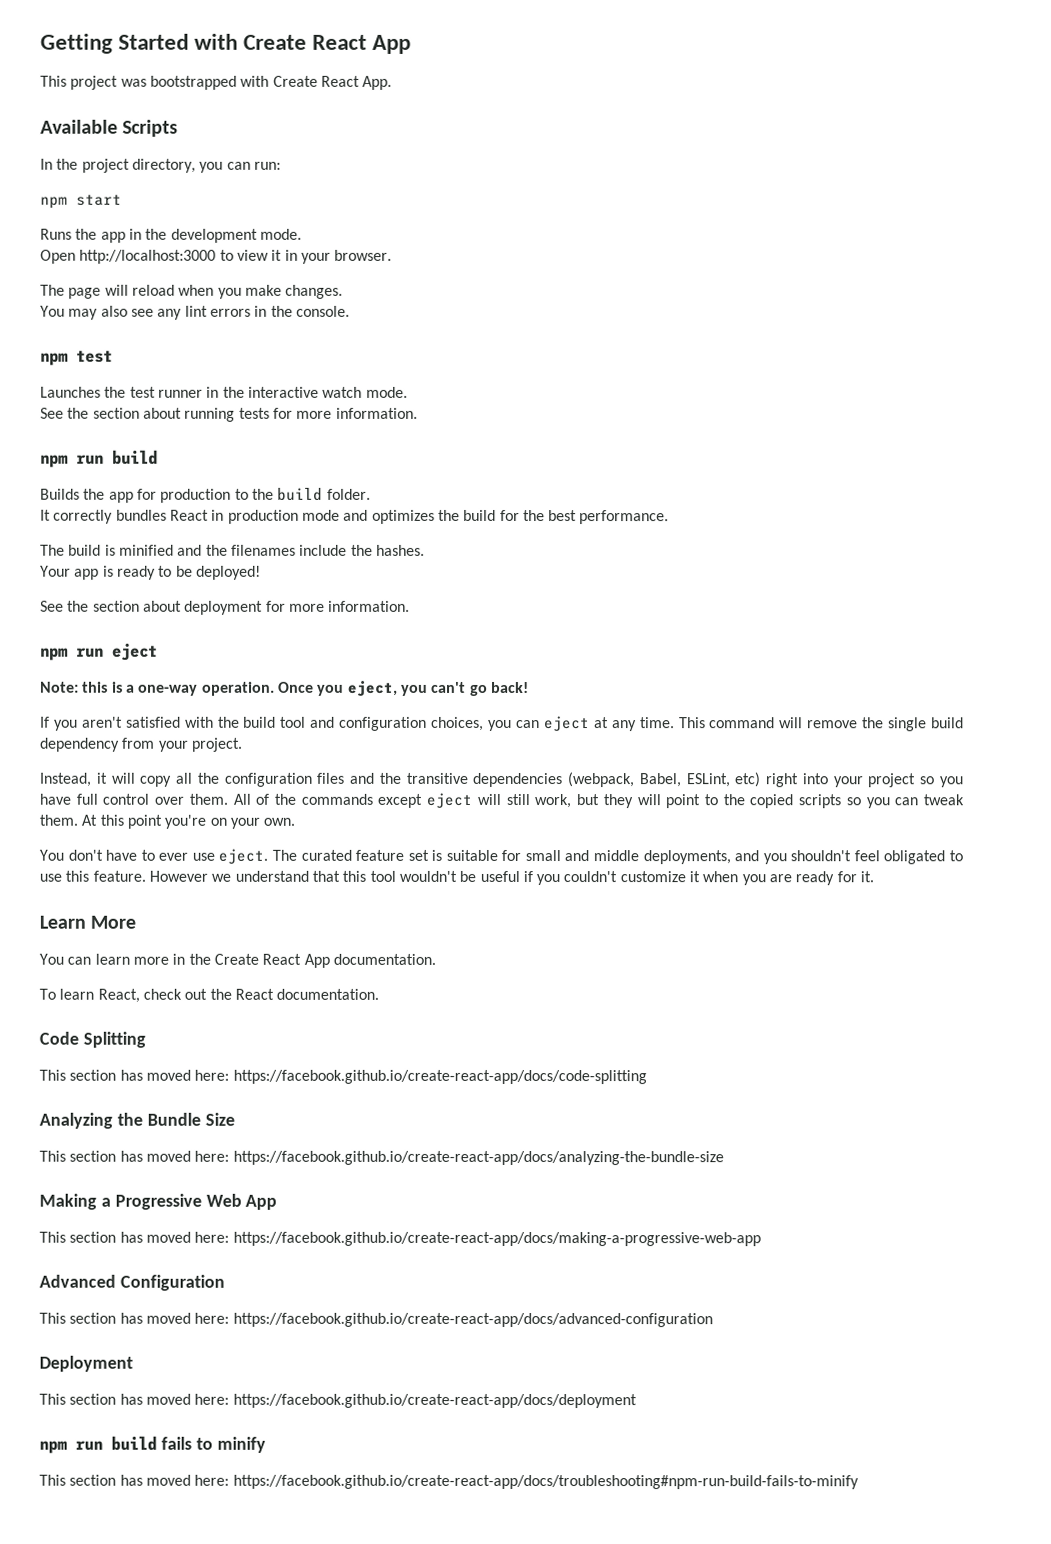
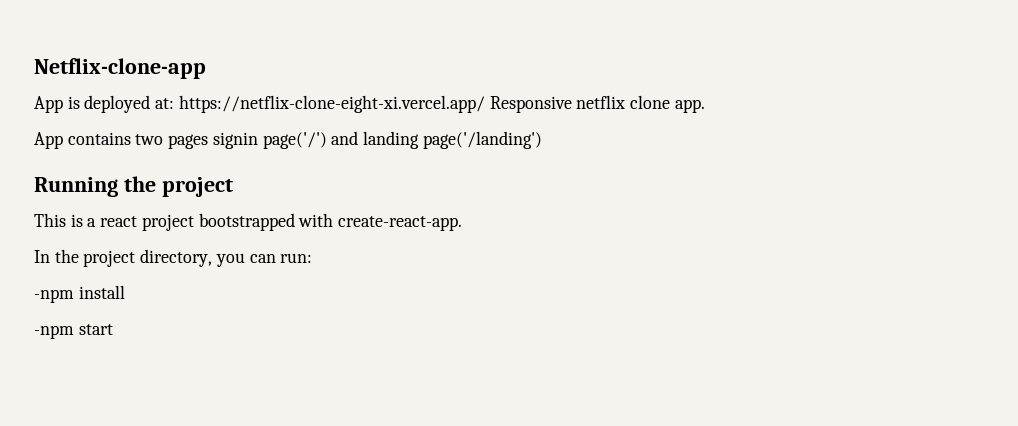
[40,33,412,54] [40,75,393,90] [40,119,179,137] Getting Started with Create React App // This project was bootstrapped with Create React App. // Available Scripts -> [34,58,206,79] [34,95,705,113] [34,131,542,149] [34,176,233,197] [34,213,463,231] Netflix-clone-app // App is deployed at: https://netflix-clone-eight-xi.vercel.app/ Responsive netflix clone app. // App contains two pages signin page('/') and landing page('/landing') // Running the project // This is a react project bootstrapped with create-react-app.
[40,194,122,209] [40,228,302,243] [40,249,393,264] [40,284,344,299] [40,305,350,320] [40,350,113,366] [40,386,408,398] [40,407,418,422] [40,449,158,468] [40,487,371,503] [40,509,670,525] [40,544,425,556] [40,565,261,580] [40,600,411,615] [40,642,158,661] [40,680,529,696] [40,716,965,732] [40,737,243,752] [39,772,964,788] [39,792,965,809] [39,814,296,829] [39,848,964,865] [39,870,875,886] [39,915,137,929] [39,953,436,968] [39,988,380,1003] [39,1031,146,1048] [39,1069,647,1085] [39,1112,235,1129] [39,1150,724,1166] [39,1193,278,1210] [39,1231,761,1247] [39,1274,225,1291] [39,1312,713,1328] [39,1355,133,1372] [39,1393,637,1409] [39,1435,266,1454] [39,1474,859,1490] npm start // Runs the app in the development mode. // Open http://localhost:3000 to view it in your browser. // The page will reload when you make changes. // You may also see any lint errors in the console. // npm test // Launches the test runner in the interactive watch mode. // See the section about running tests for more information. // npm run build // Builds the app for production to the build folder. // It correctly bundles React in production mode and optimizes the build for the best performance. // The build is minified and the filenames include the hashes. // Your app is ready to be deployed! // See the section about deployment for more information. // npm run eject // Note: this is a one-way operation. Once you eject, you can't go back! // If you aren't satisfied with the build tool and configuration choices, you can eject at any time. This command will remove the single build dependency from your project. // Instead, it will copy all the configuration files and the transitive dependencies (webpack, Babel, ESLint, etc) right into your project so you have full control over them. All of the commands except eject will still work, but they will point to the copied scripts so you can tweak them. At this point you're on your own. // You don't have to ever use eject. The curated feature set is suitable for small and middle deployments, and you shouldn't feel obligated to use this feature. However we understand that this tool wouldn't be useful if you couldn't customize it when you are ready for it. // Learn More // You can learn more in the Create React App documentation. // To learn React, check out the React documentation. // Code Splitting // This section has moved here: https://facebook.github.io/create-react-app/docs/code-splitting // Analyzing the Bundle Size // This section has moved here: https://facebook.github.io/create-react-app/docs/analyzing-the-bundle-size // Making a Progressive Web App // This section has moved here: https://facebook.github.io/create-react-app/docs/making-a-progressive-web-app // Advanced Configuration // This section has moved here: https://facebook.github.io/create-react-app/docs/advanced-configuration // Deployment // This section has moved here: https://facebook.github.io/create-react-app/docs/deployment // npm run build fails to minify // This section has moved here: https://facebook.github.io/create-react-app/docs/troubleshooting#npm-run-build-fails-to-minify -> [34,285,125,303] [34,324,113,339] -npm install // -npm start

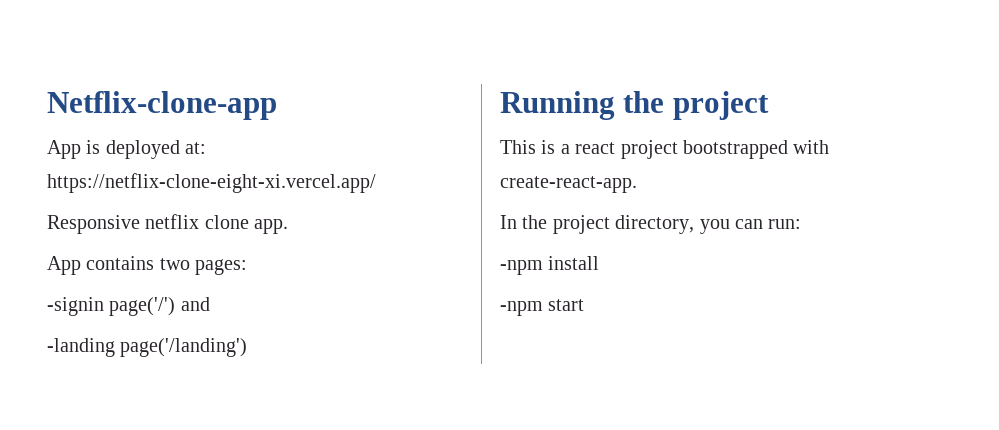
(485, 104) none -> (376, 183) //
[168,132,258,149] pages signin -> [195,259,248,275] [47,297,104,316] pages: // -signin
[363,131,420,149] landing -> [47,338,115,357] // -landing

